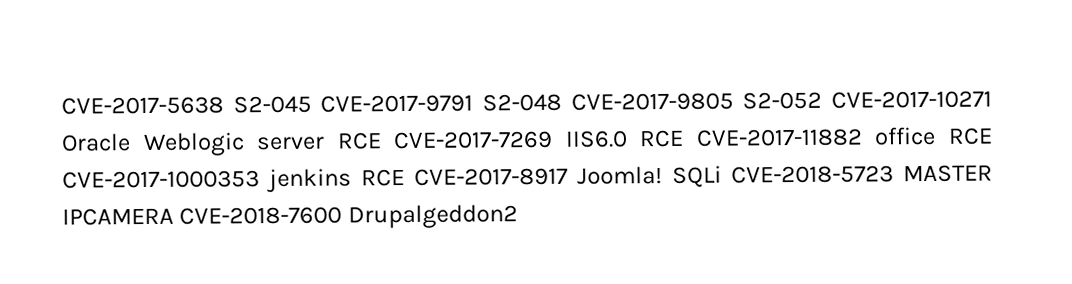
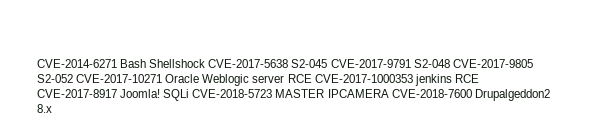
(61, 105) none -> [37,59,206,68] CVE-2014-6271 Bash Shellshock
[393,126,993,150] CVE-2017-7269 IIS6.0 RCE CVE-2017-11882 office RCE -> (312, 78) none
(518, 216) none -> [37,104,52,113] 8.x

